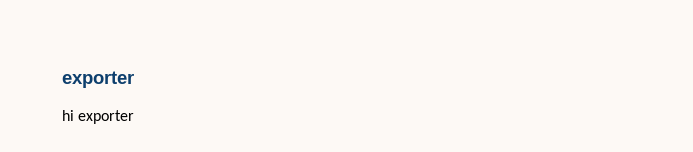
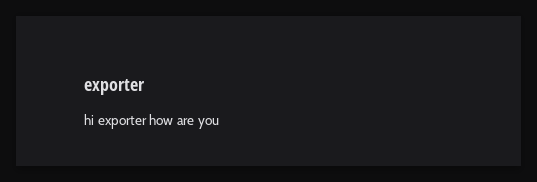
(135, 117) none -> [149,114,219,129] how are you

